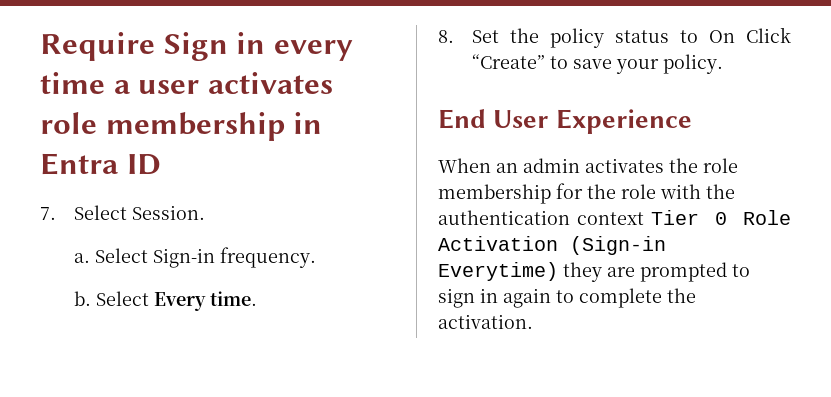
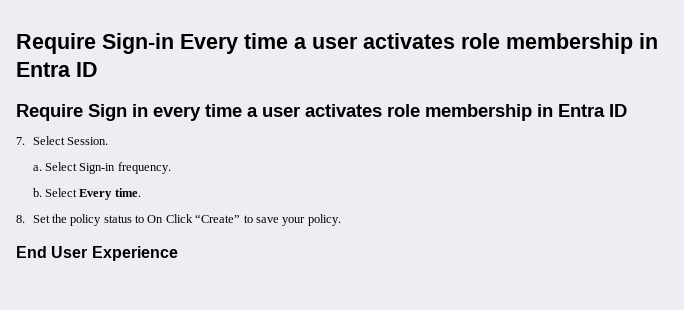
[40,32,155,61] Require -> [16,33,658,54] [16,62,98,77] [16,104,83,121] Require Sign-in Every time a user activates role membership in Entra ID // Require
[438,158,738,173] [438,183,735,204] [438,210,791,225] [438,236,666,255] [438,262,750,282] [438,288,696,308] [438,314,533,329] // When an admin activates the role membership for the role with the authentication context Tier 0 Role Activation (Sign-in Everytime) they are prompted to sign in again to complete the activation. -> (178, 253) none

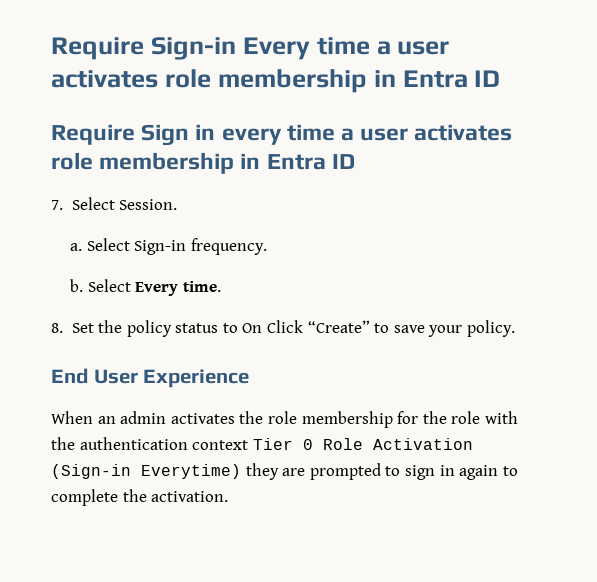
(178, 253) none -> [51,411,518,428] [51,437,473,450] [51,463,518,480] [51,489,229,506] // When an admin activates the role membership for the role with the authentication context Tier 0 Role Activation (Sign-in Everytime) they are prompted to sign in again to complete the activation.

